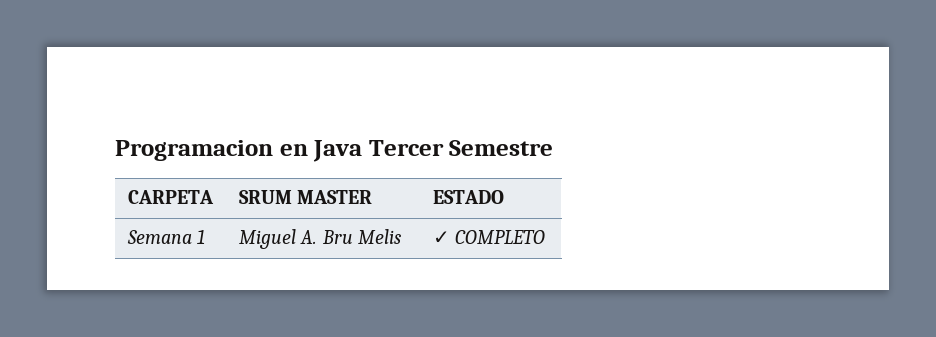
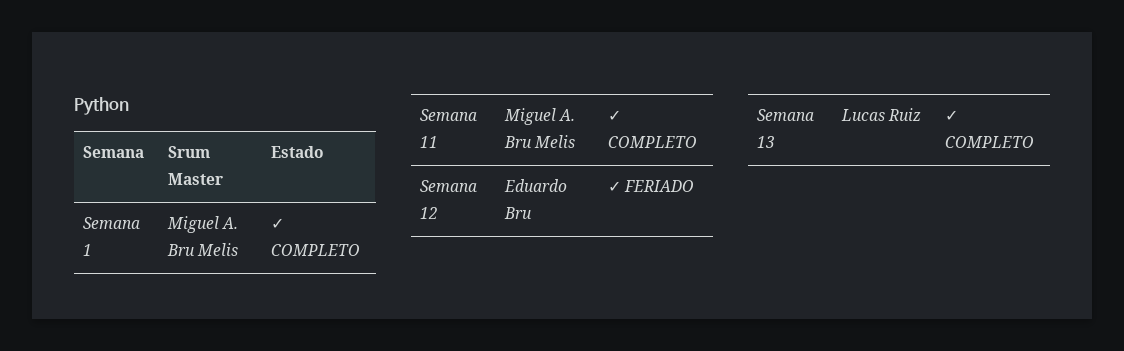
[115,140,554,162] [127,190,214,204] [238,190,373,204] [432,190,504,204] Programacion en Java Tercer Semestre // CARPETA | SRUM MASTER | ESTADO -> [74,97,129,115] [83,146,145,158] [168,146,211,158] [168,173,224,185] [271,146,325,158] Python // Semana | Srum Master | Estado
(546, 237) none -> [420,109,478,121] [420,136,439,148] [504,108,576,125] [504,135,576,148] [608,110,622,121] [608,136,698,148] [420,180,478,192] [420,207,439,219] [504,179,568,192] [504,207,533,219] [608,180,695,192] [757,109,815,121] [757,136,776,148] [841,108,922,121] [945,110,959,121] [945,136,1035,148] // Semana 11 | Miguel A. Bru Melis | ✓ COMPLETO // Semana 12 | Eduardo Bru | ✓ FERIADO // Semana 13 | Lucas Ruiz | ✓ COMPLETO

